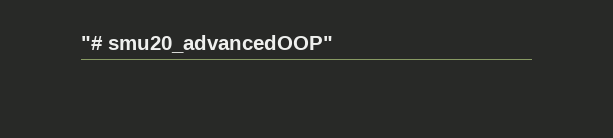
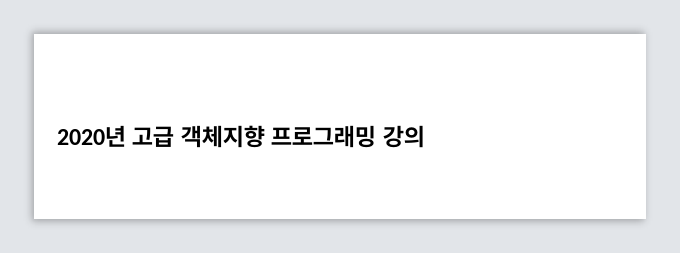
[81,35,333,53] "# smu20_advancedOOP" -> [57,125,425,148] 2020년 고급 객체지향 프로그래밍 강의

